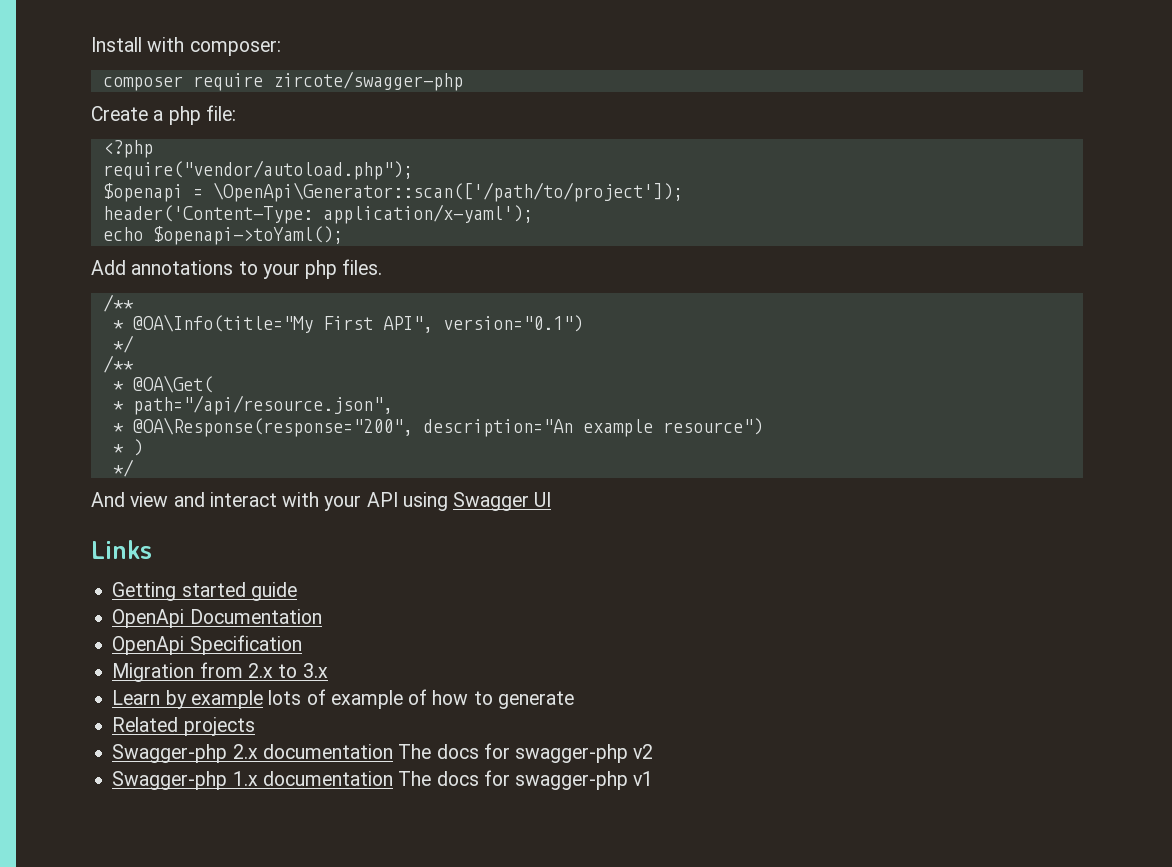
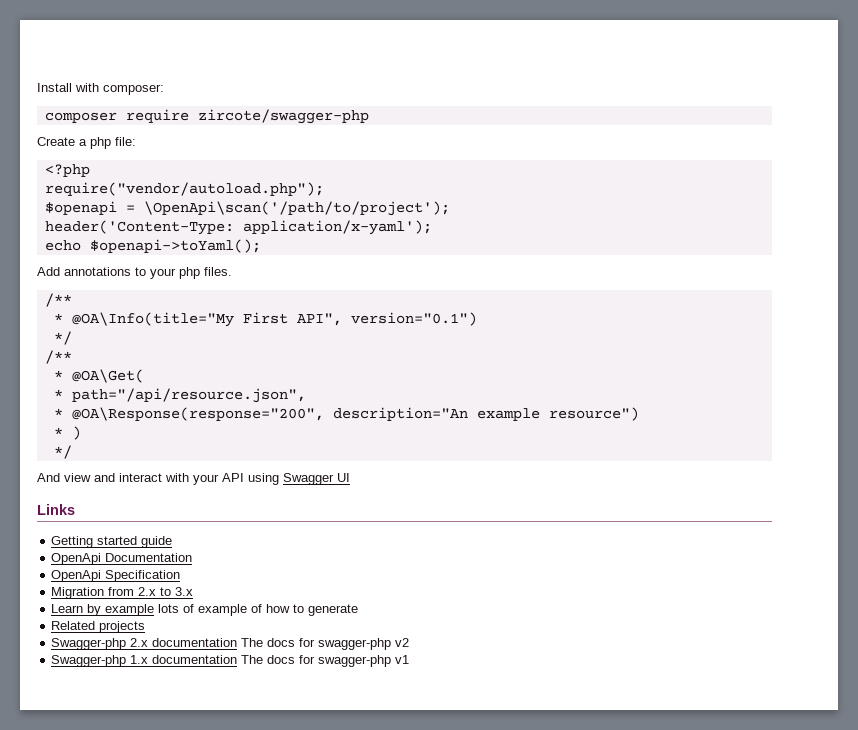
[212,182,683,202] \OpenApi\Generator::scan(['/path/to/project']); -> [143,201,450,216] \OpenApi\scan('/path/to/project');

